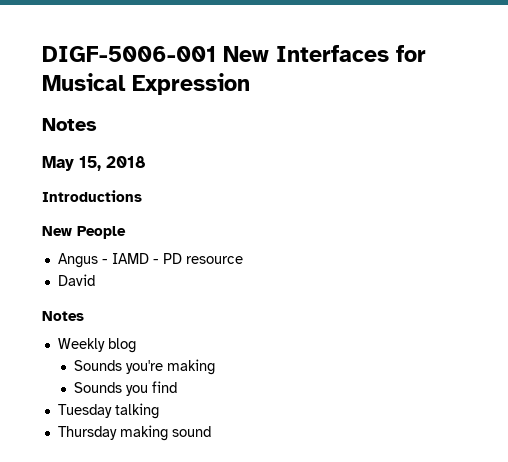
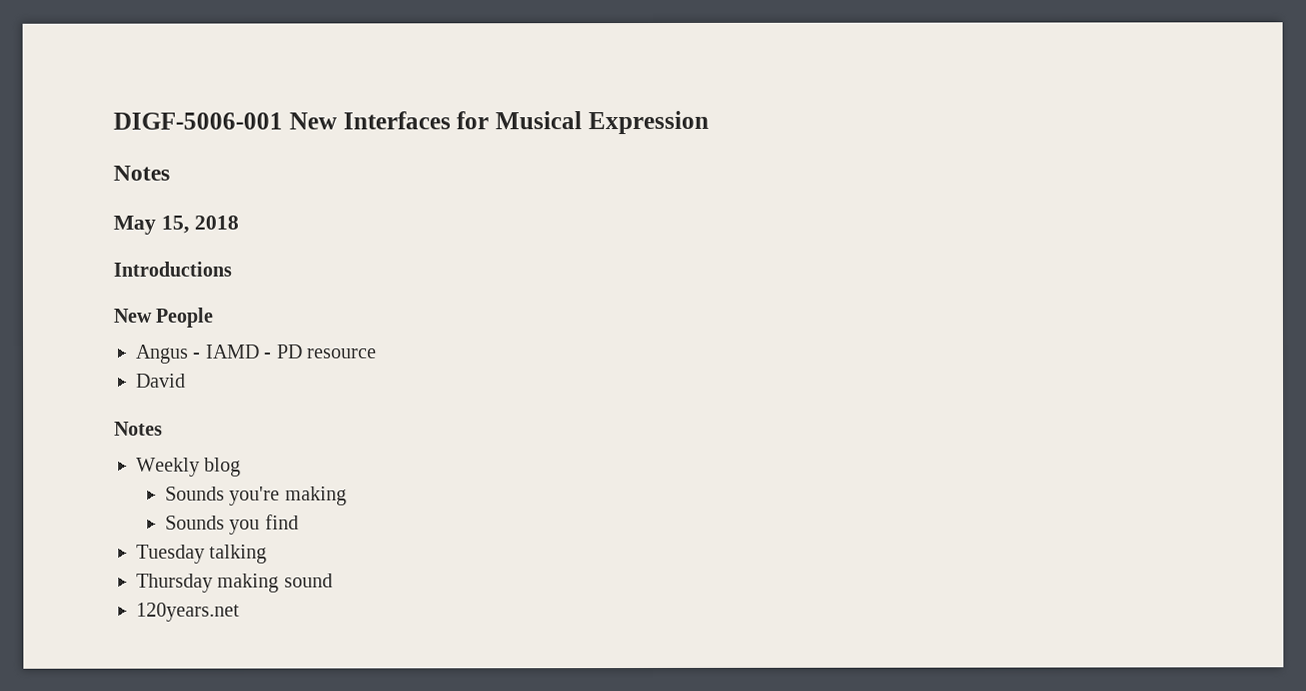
(211, 431) none -> [136,602,240,622] // 120years.net

